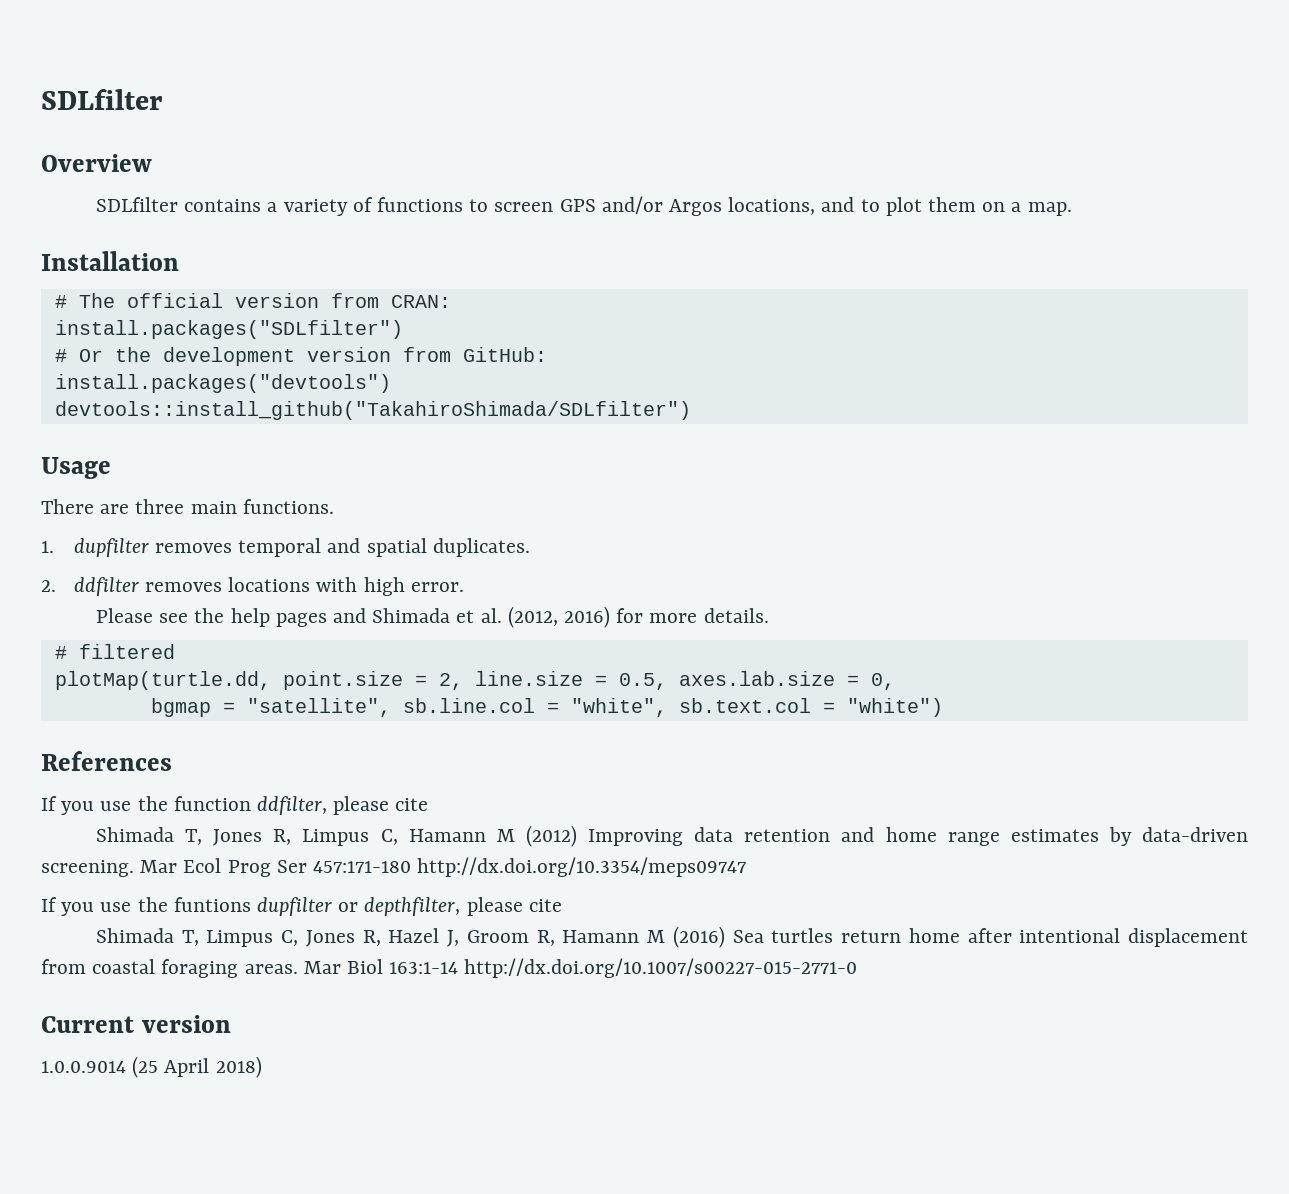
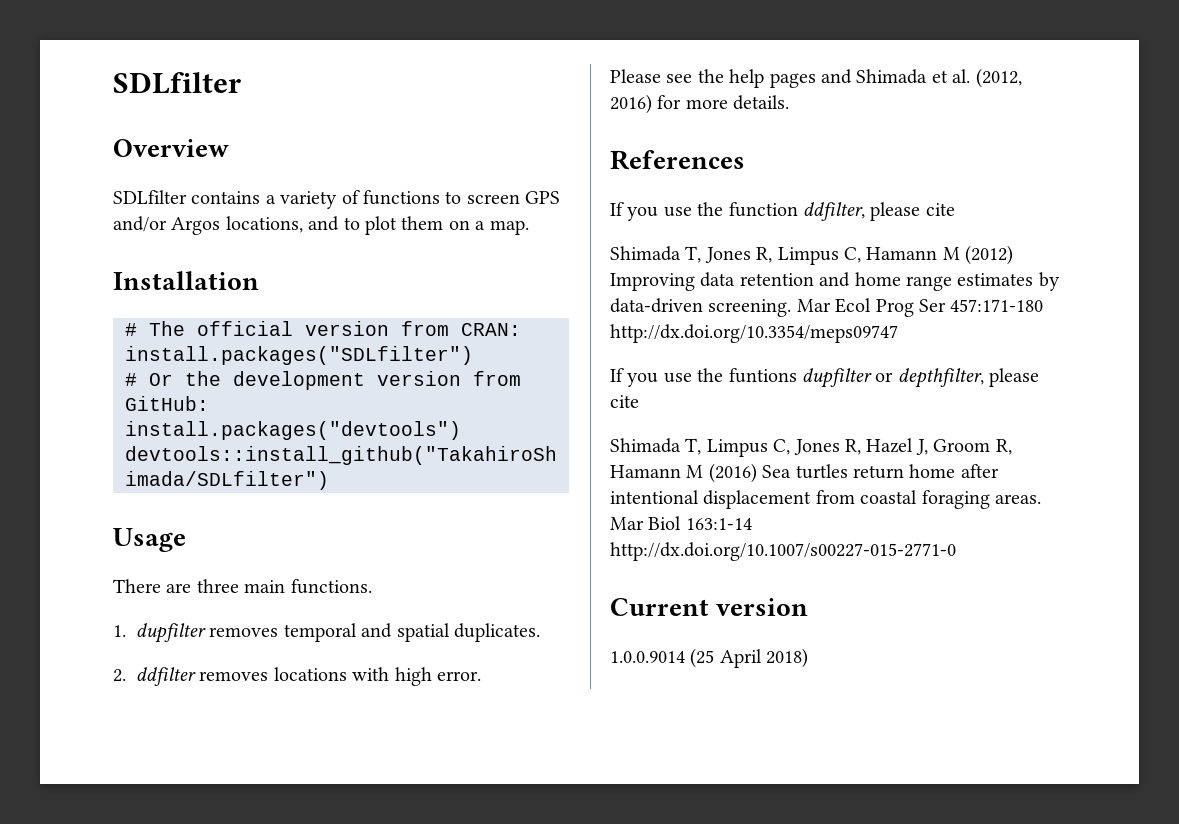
[54,644,175,659] [54,671,895,690] [150,698,943,717] // # filtered // plotMap(turtle.dd, point.size = 2, line.size = 0.5, axes.lab.size = 0, // bgmap = "satellite", sb.line.col = "white", sb.text.col = "white") -> (790, 102) none

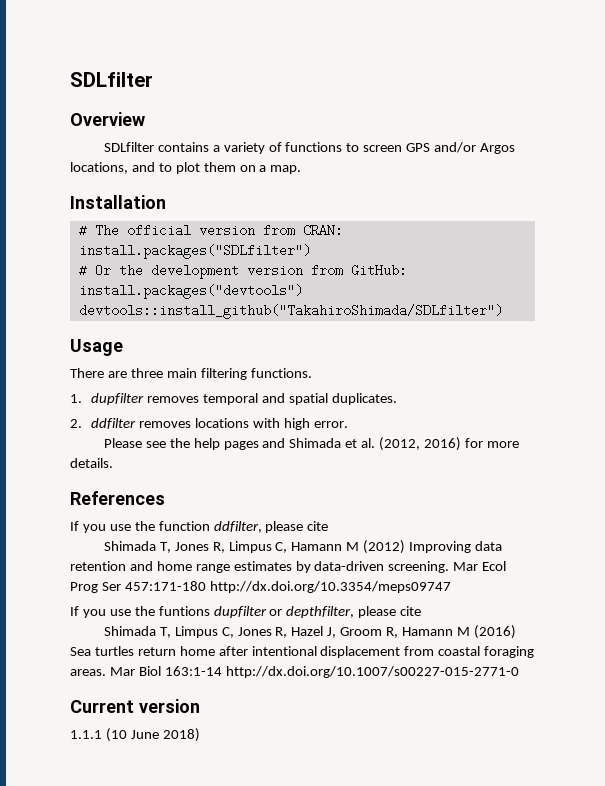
(286, 586) none -> [200,368,247,380] filtering
[610,648,762,668] 1.0.0.9014 (25 April -> [70,728,159,742] 1.1.1 (10 June

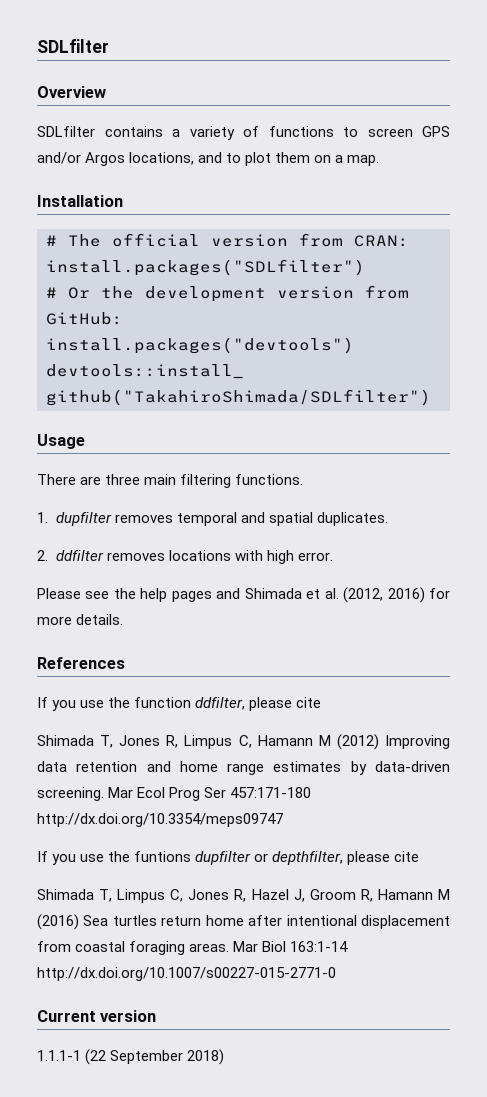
[70,728,159,742] 1.1.1 (10 June -> [37,1049,184,1065] 1.1.1-1 (22 September

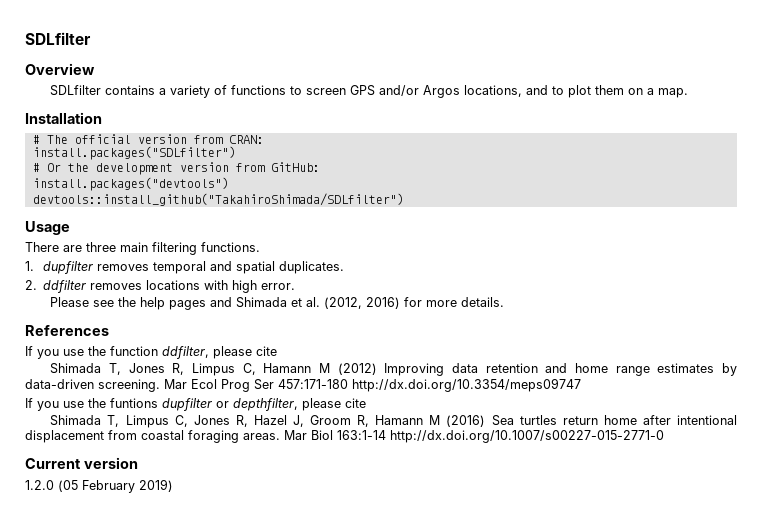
[37,1049,225,1065] 1.1.1-1 (22 September 2018) -> [25,479,173,493] 1.2.0 (05 February 2019)

